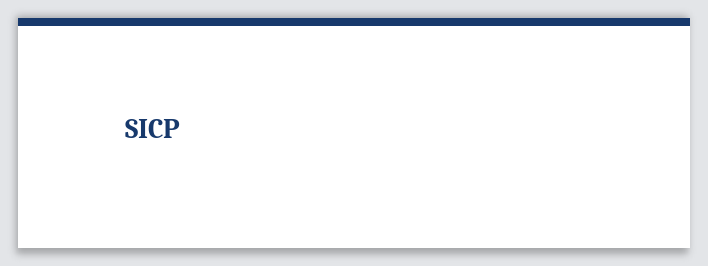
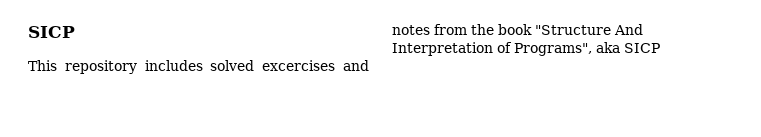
[125,119,180,138] SICP -> [28,26,75,38] [28,60,370,74] [392,24,643,35] [392,42,660,56] SICP // This repository includes solved excercises and notes from the book "Structure And Interpretation of Programs", aka SICP

